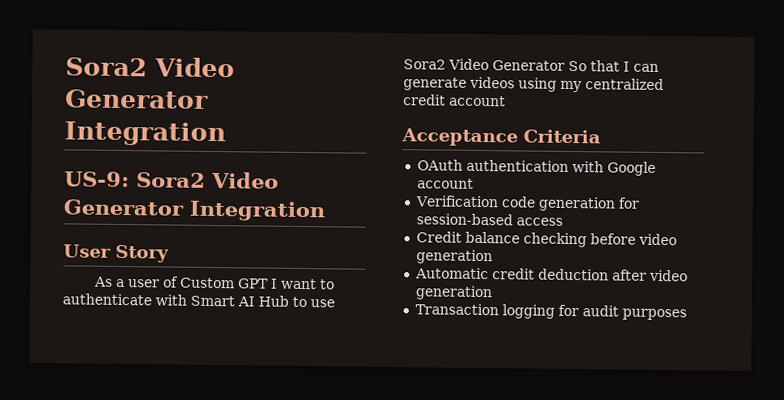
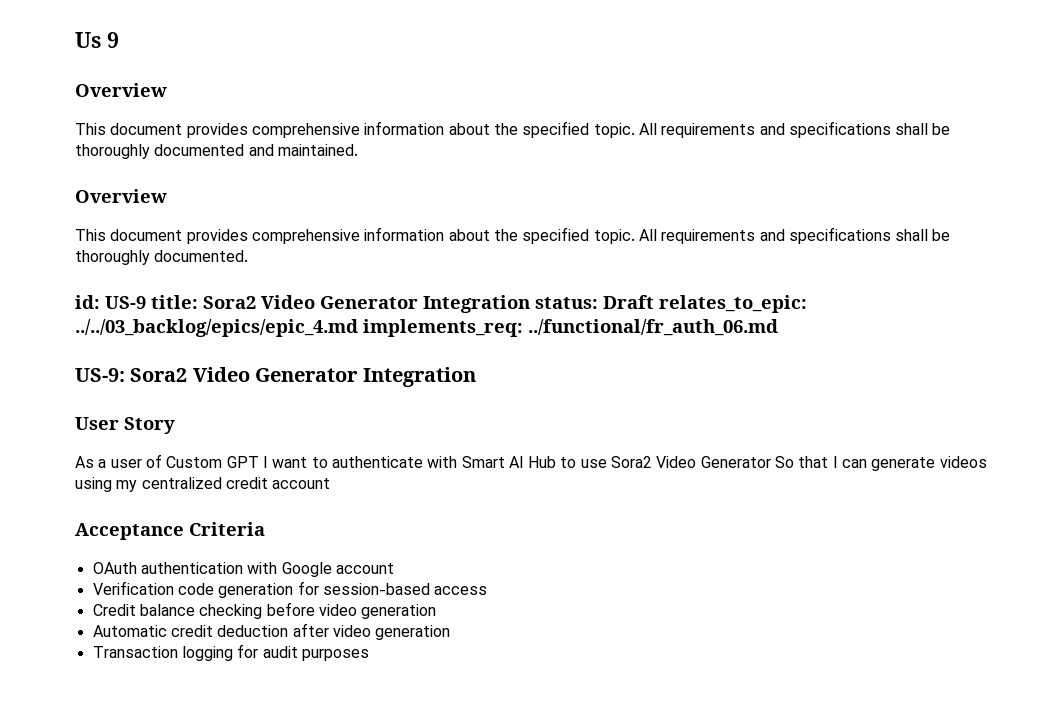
[65,57,235,78] [65,89,209,109] [64,121,226,147] Sora2 Video Generator Integration -> [75,32,119,48] [75,83,167,97] [75,121,951,138] [75,144,358,159] [75,189,167,203] [75,227,951,244] [75,250,249,265] [75,295,807,313] [75,319,778,337] Us 9 // Overview // This document provides comprehensive information about the specified topic. All requirements and specifications shall be thoroughly documented and maintained. // Overview // This document provides comprehensive information about the specified topic. All requirements and specifications shall be thoroughly documented. // id: US-9 title: Sora2 Video Generator Integration status: Draft relates_to_epic: ../../03_backlog/epics/epic_4.md implements_req: ../functional/fr_auth_06.md

